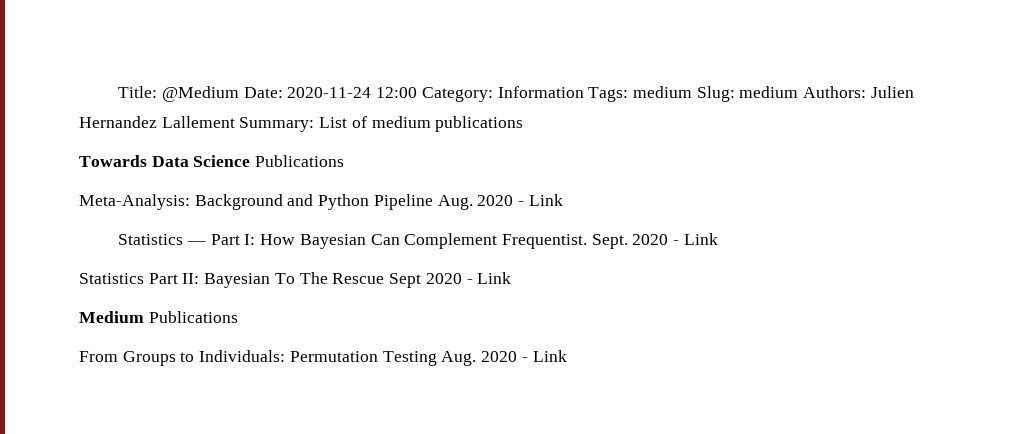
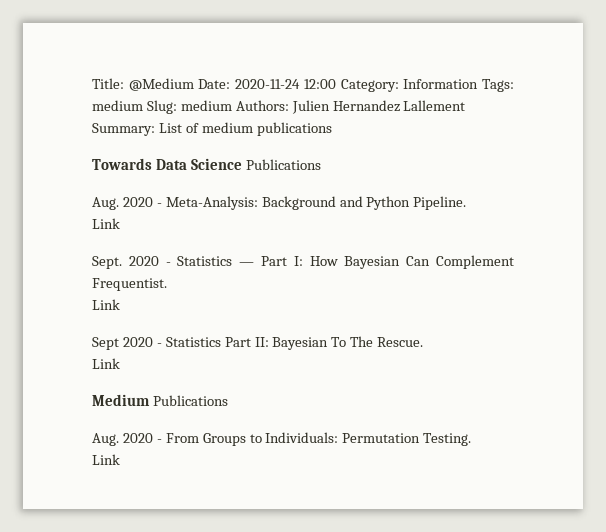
(345, 161) none -> [92,197,162,210] Aug. 2020 -
[373,194,563,210] Pipeline Aug. 2020 - Link // -> [413,196,467,210] [92,218,120,229] [92,256,171,269] Pipeline. // Link // Sept. 2020 -
[591,233,718,249] Sept. 2020 - Link // -> [92,299,120,310] [92,337,162,350] // Link // Sept 2020 -
[332,273,473,288] Rescue Sept 2020 - -> [377,337,424,347] Rescue. //
(238, 317) none -> [92,433,162,446] Aug. 2020 -
[382,351,528,366] Testing Aug. 2020 - -> [423,433,472,446] Testing. //

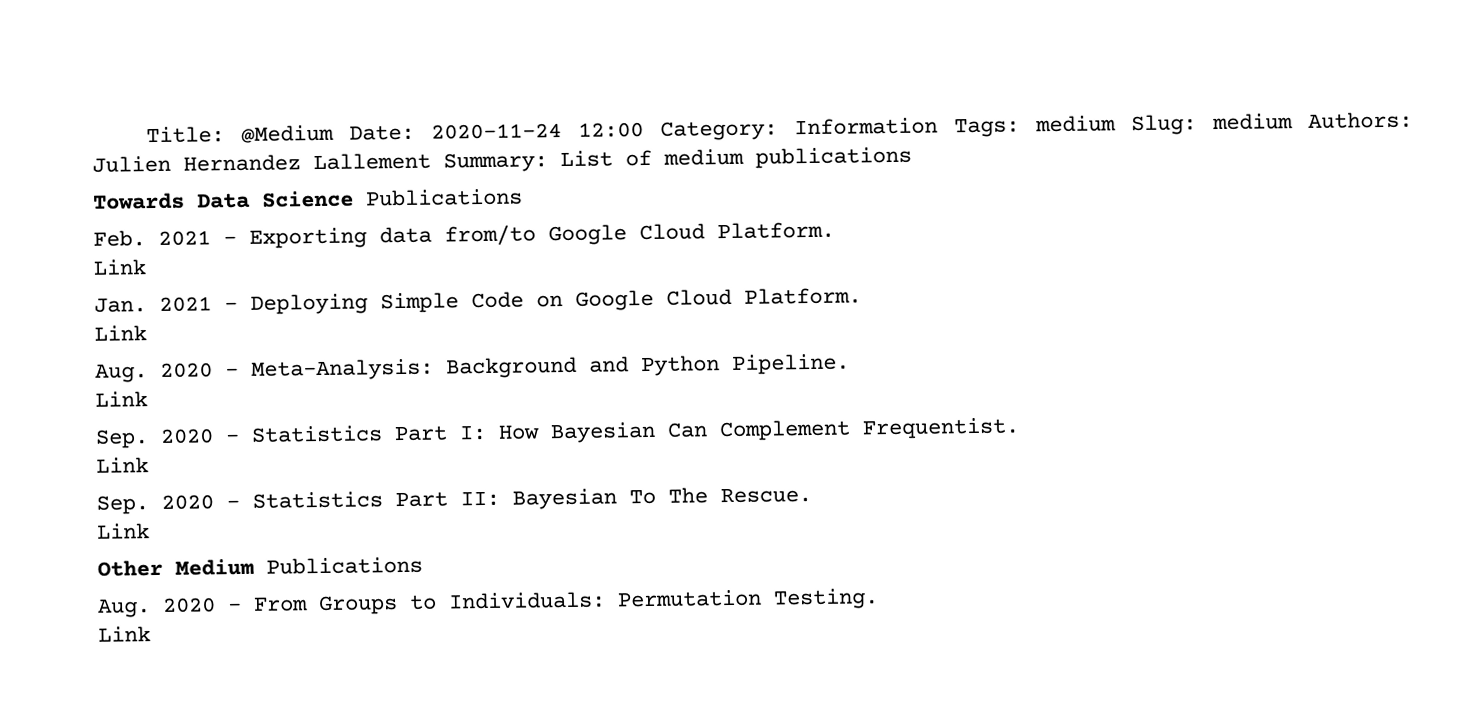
(321, 164) none -> [93,221,835,249] [93,259,146,275] [94,287,862,315] [94,325,147,341] // Feb. 2021 - Exporting data from/to Google Cloud Platform. // Link // Jan. 2021 - Deploying Simple Code on Google Cloud Platform. // Link
[92,256,255,269] Sept. 2020 - Statistics — -> [95,425,383,449] Sep. 2020 - Statistics
[92,337,119,350] Sept -> [96,495,149,515] Sep.
(120, 363) none -> [97,559,163,577] Other

